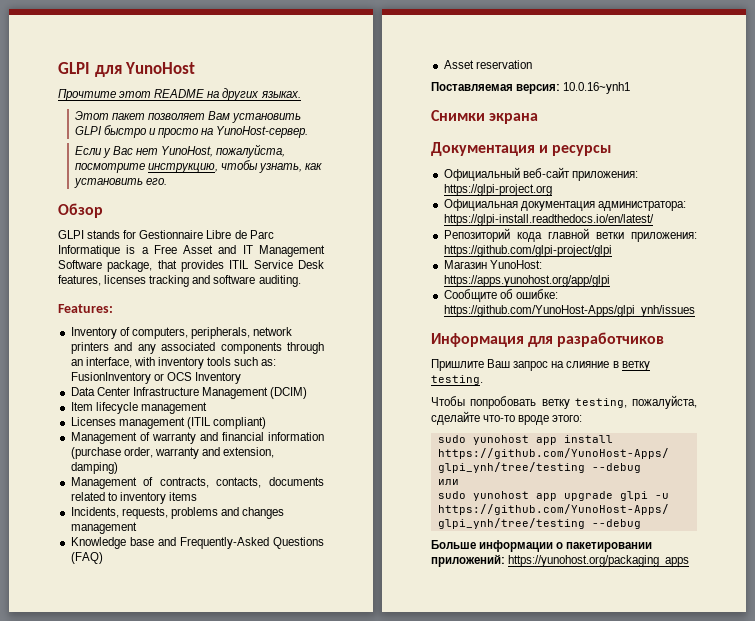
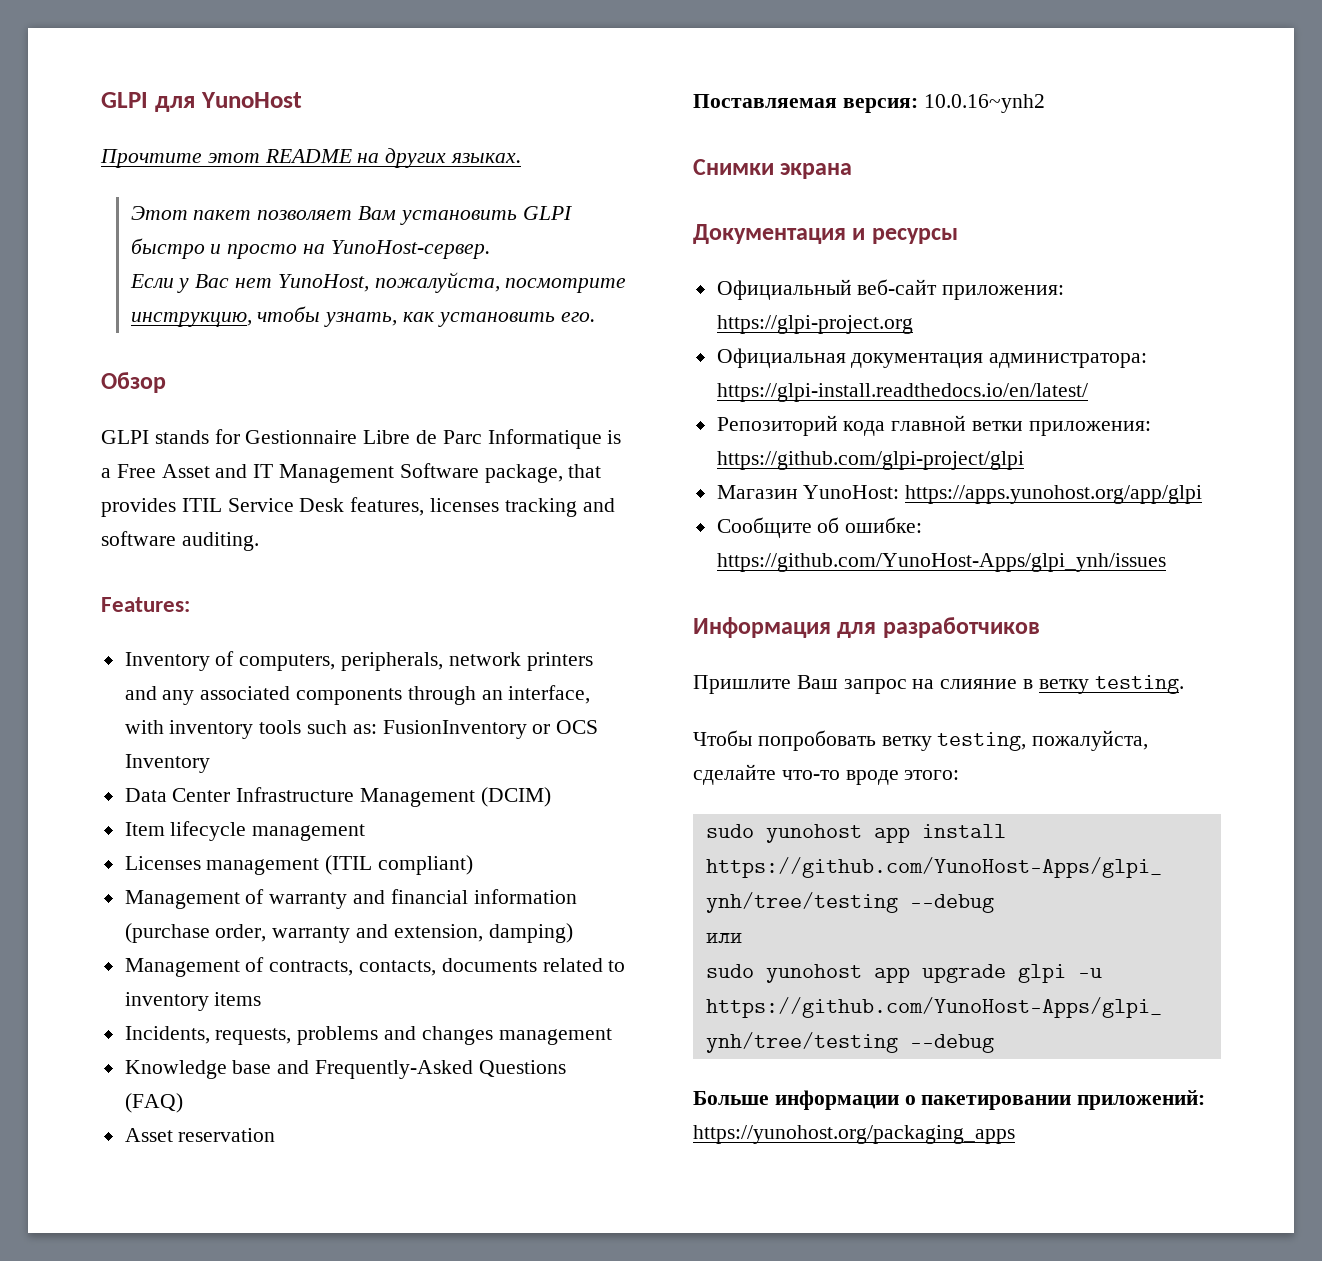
[563,82,631,94] 10.0.16~ynh1 -> [923,94,1045,113] 10.0.16~ynh2

